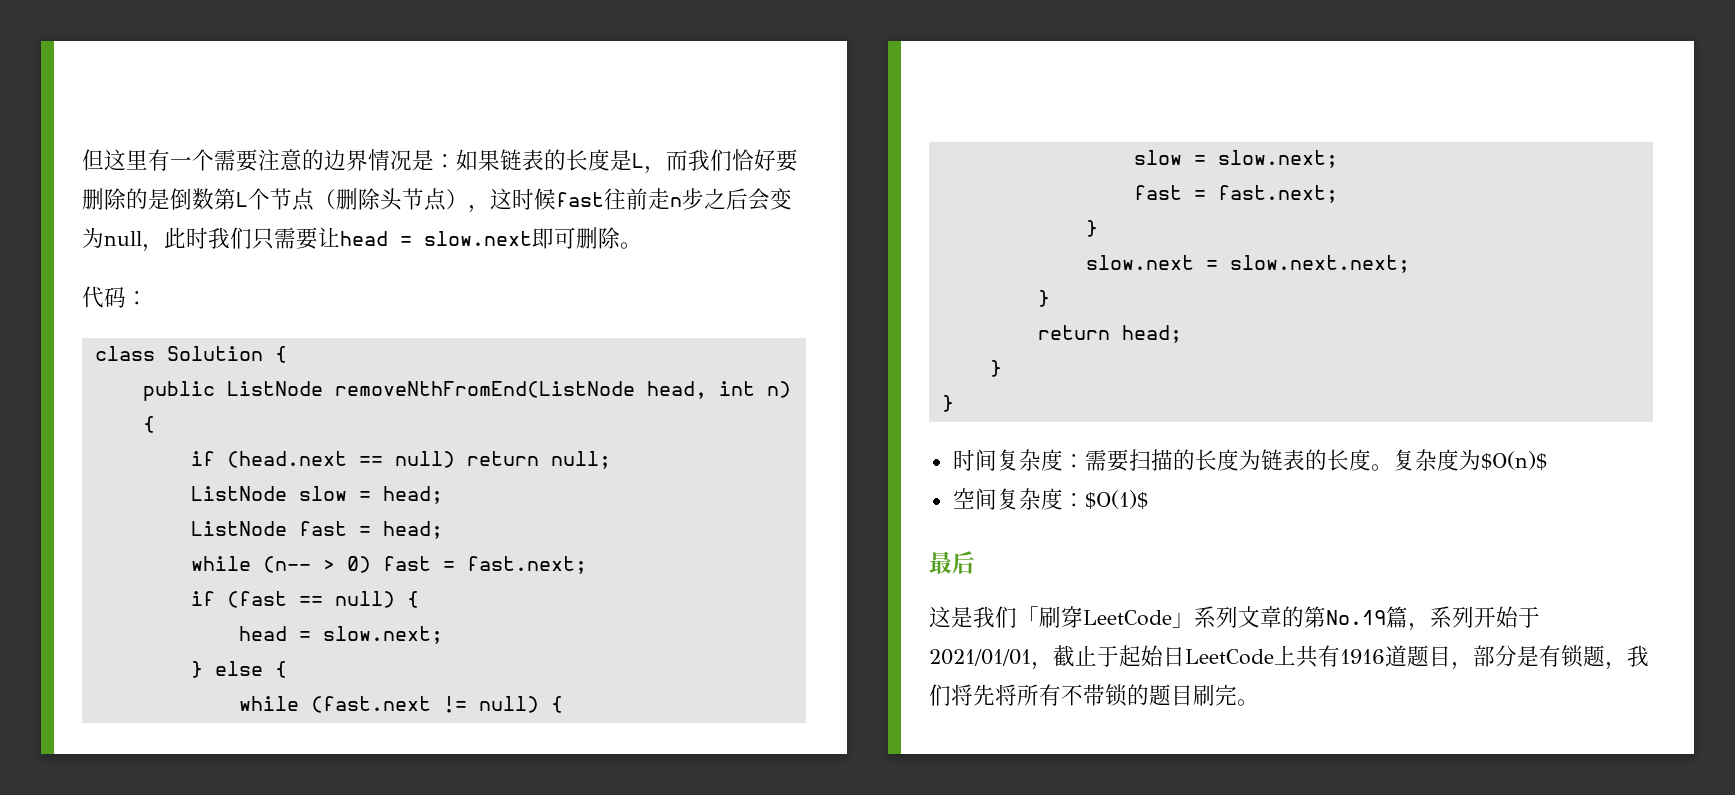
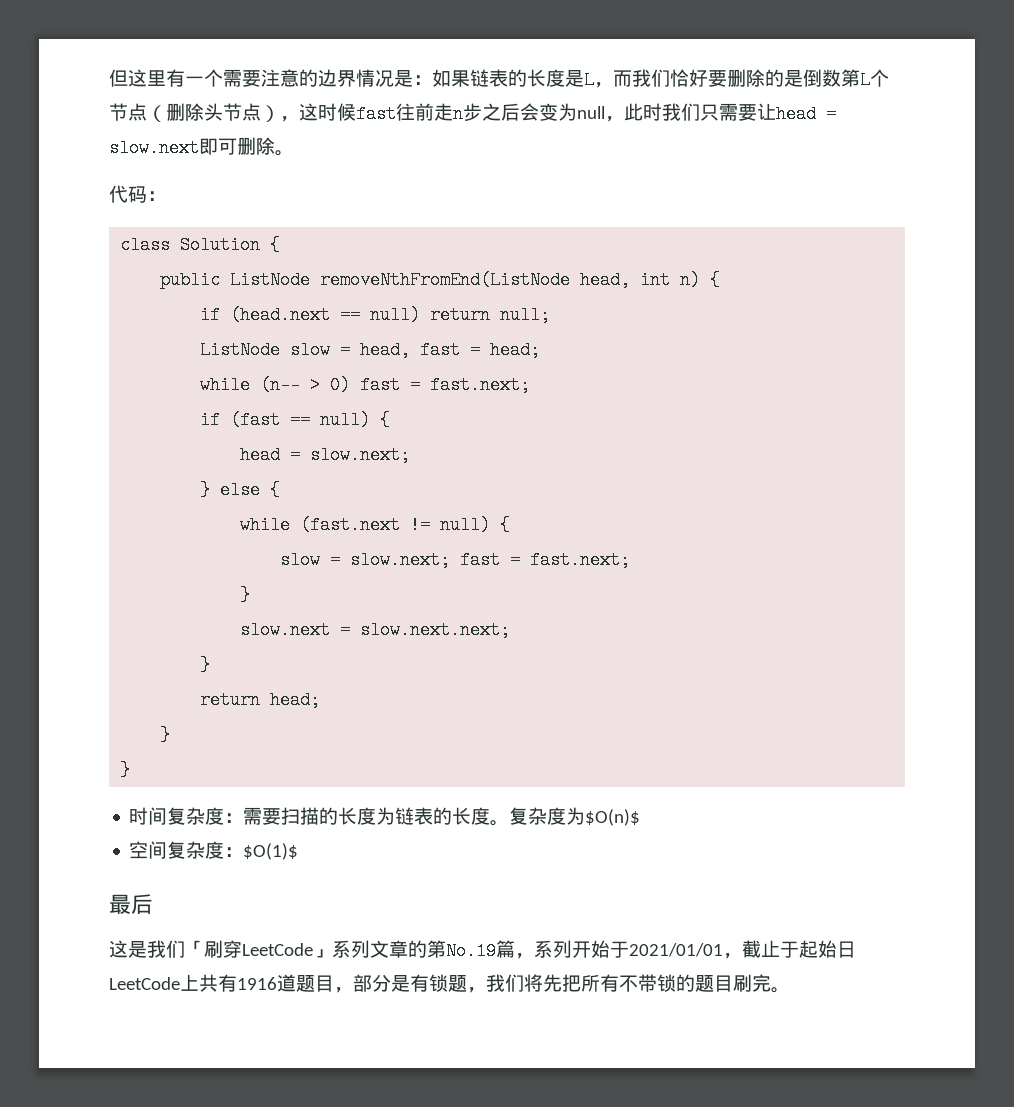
[382,486,443,504] [190,521,287,536] head; // ListNode -> [360,341,411,359] head,
(1338, 159) // -> (451, 560) none
[995,684,1017,706] 将 -> [562,974,581,992] 把

